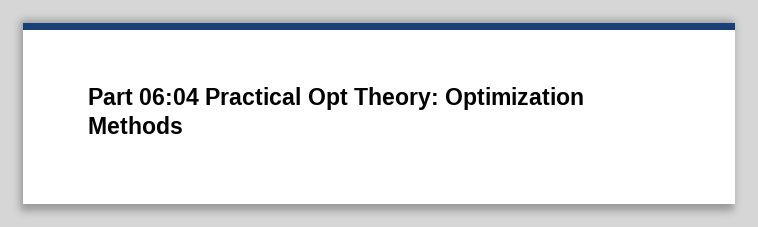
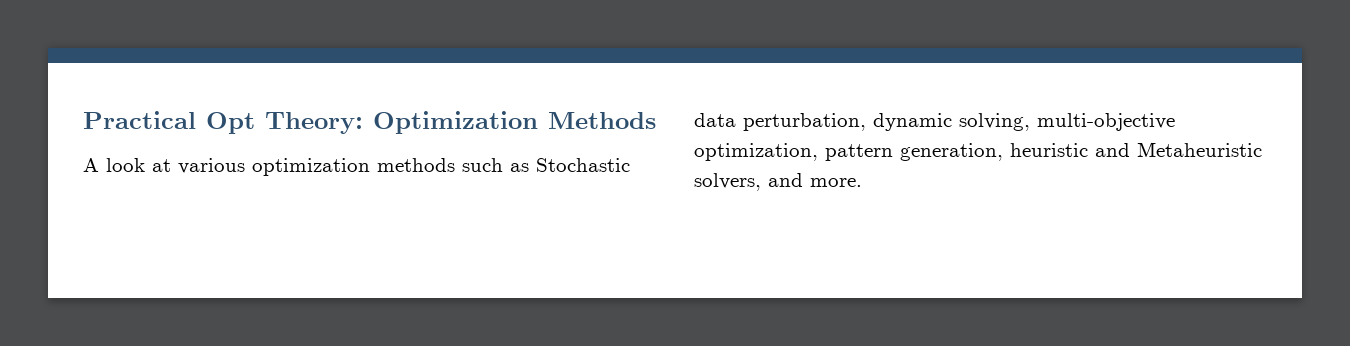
[88,88,200,105] Part 06:04 -> (83, 120) none
(183, 125) none -> [83,158,630,176] [694,113,1175,131] [694,142,1262,161] [694,173,862,191] // A look at various optimization methods such as Stochastic data perturbation, dynamic solving, multi-objective optimization, pattern generation, heuristic and Metaheuristic solvers, and more.

